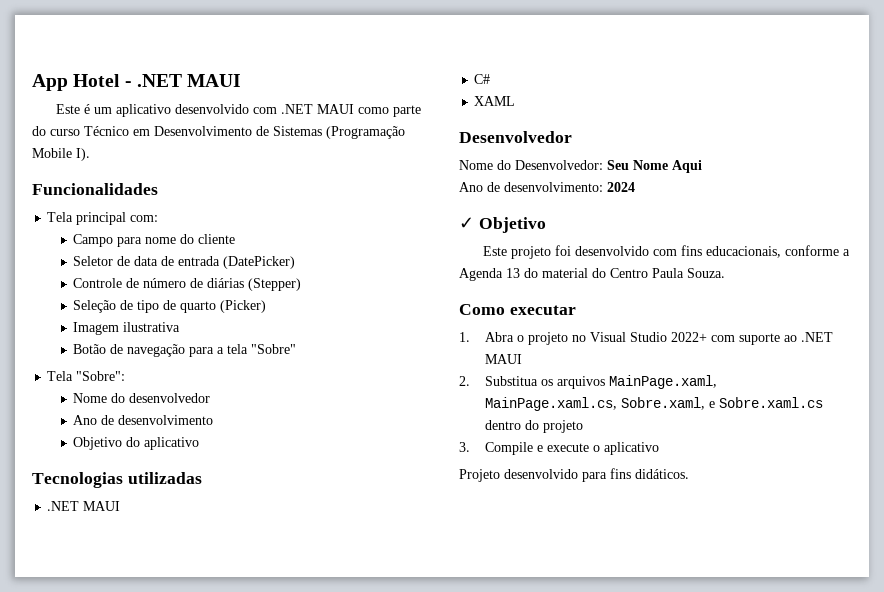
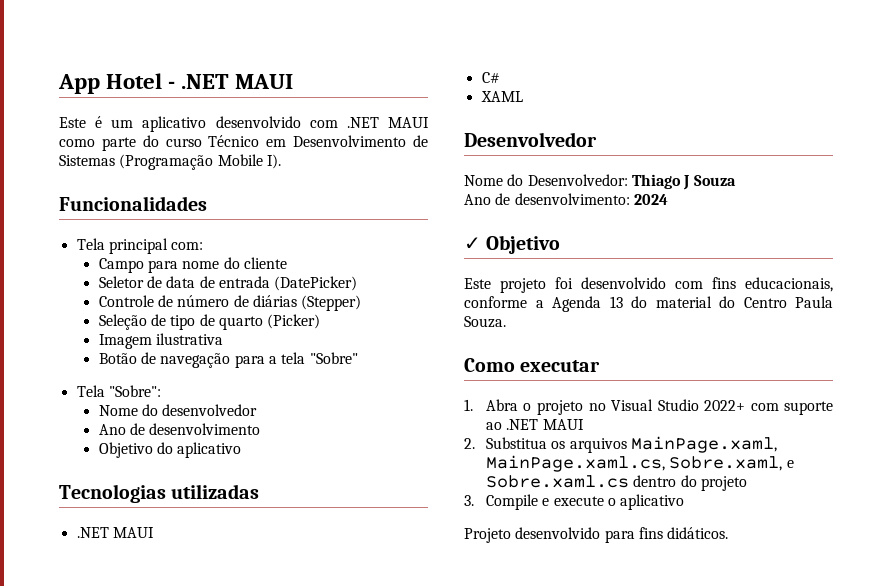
[607,160,702,173] Seu Nome Aqui -> [631,174,736,190] Thiago J Souza

